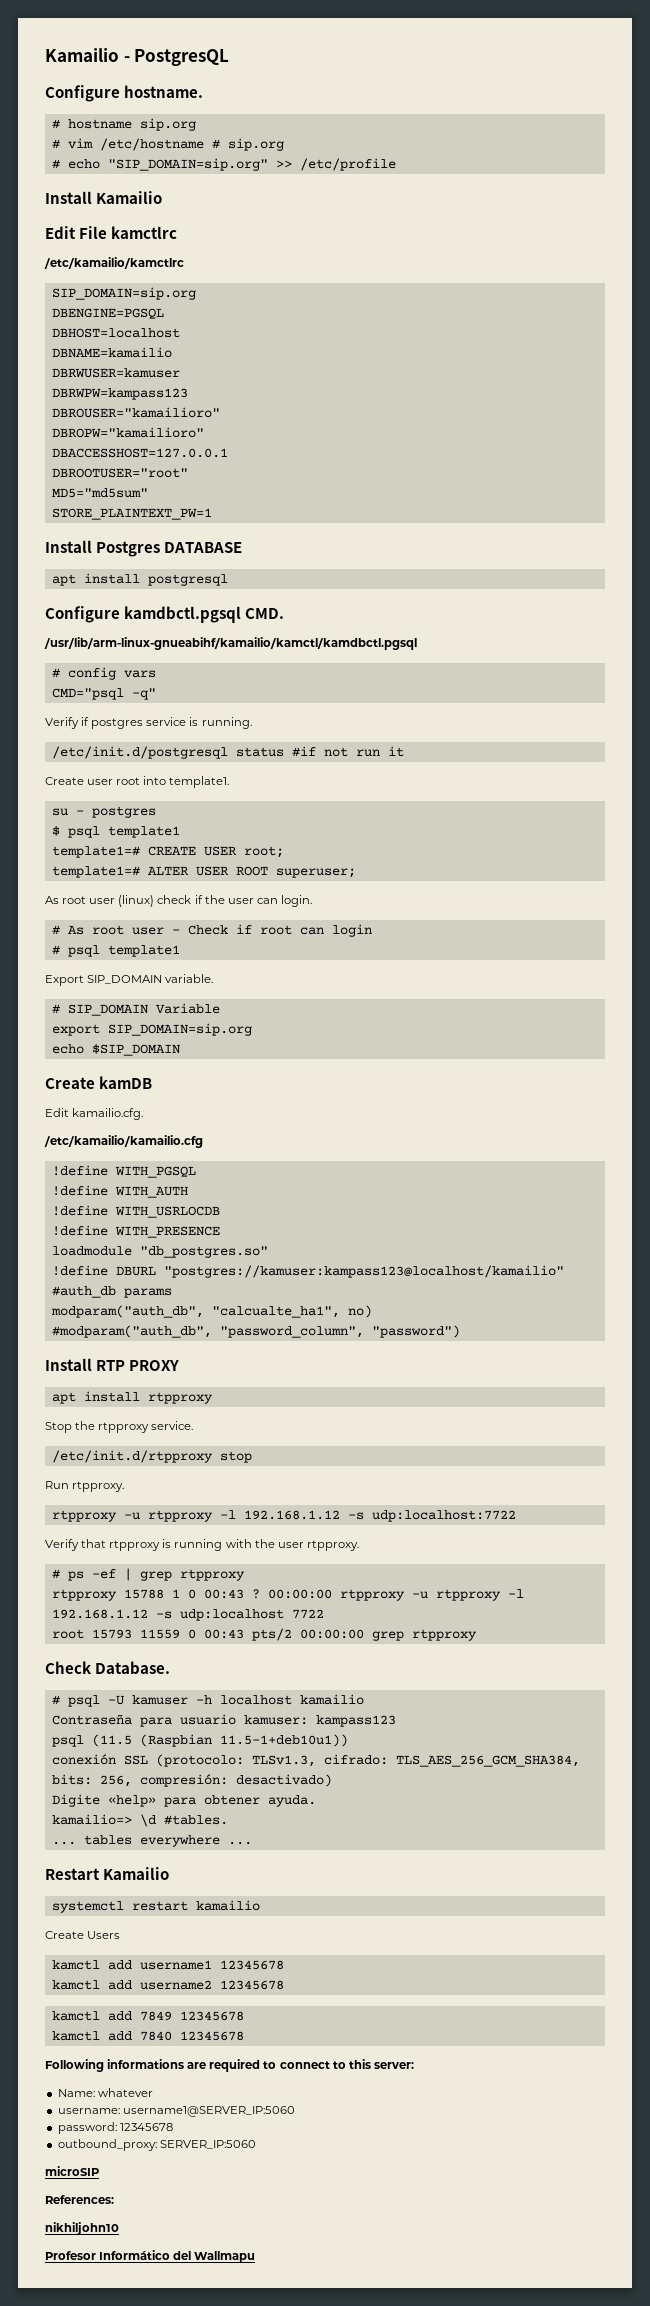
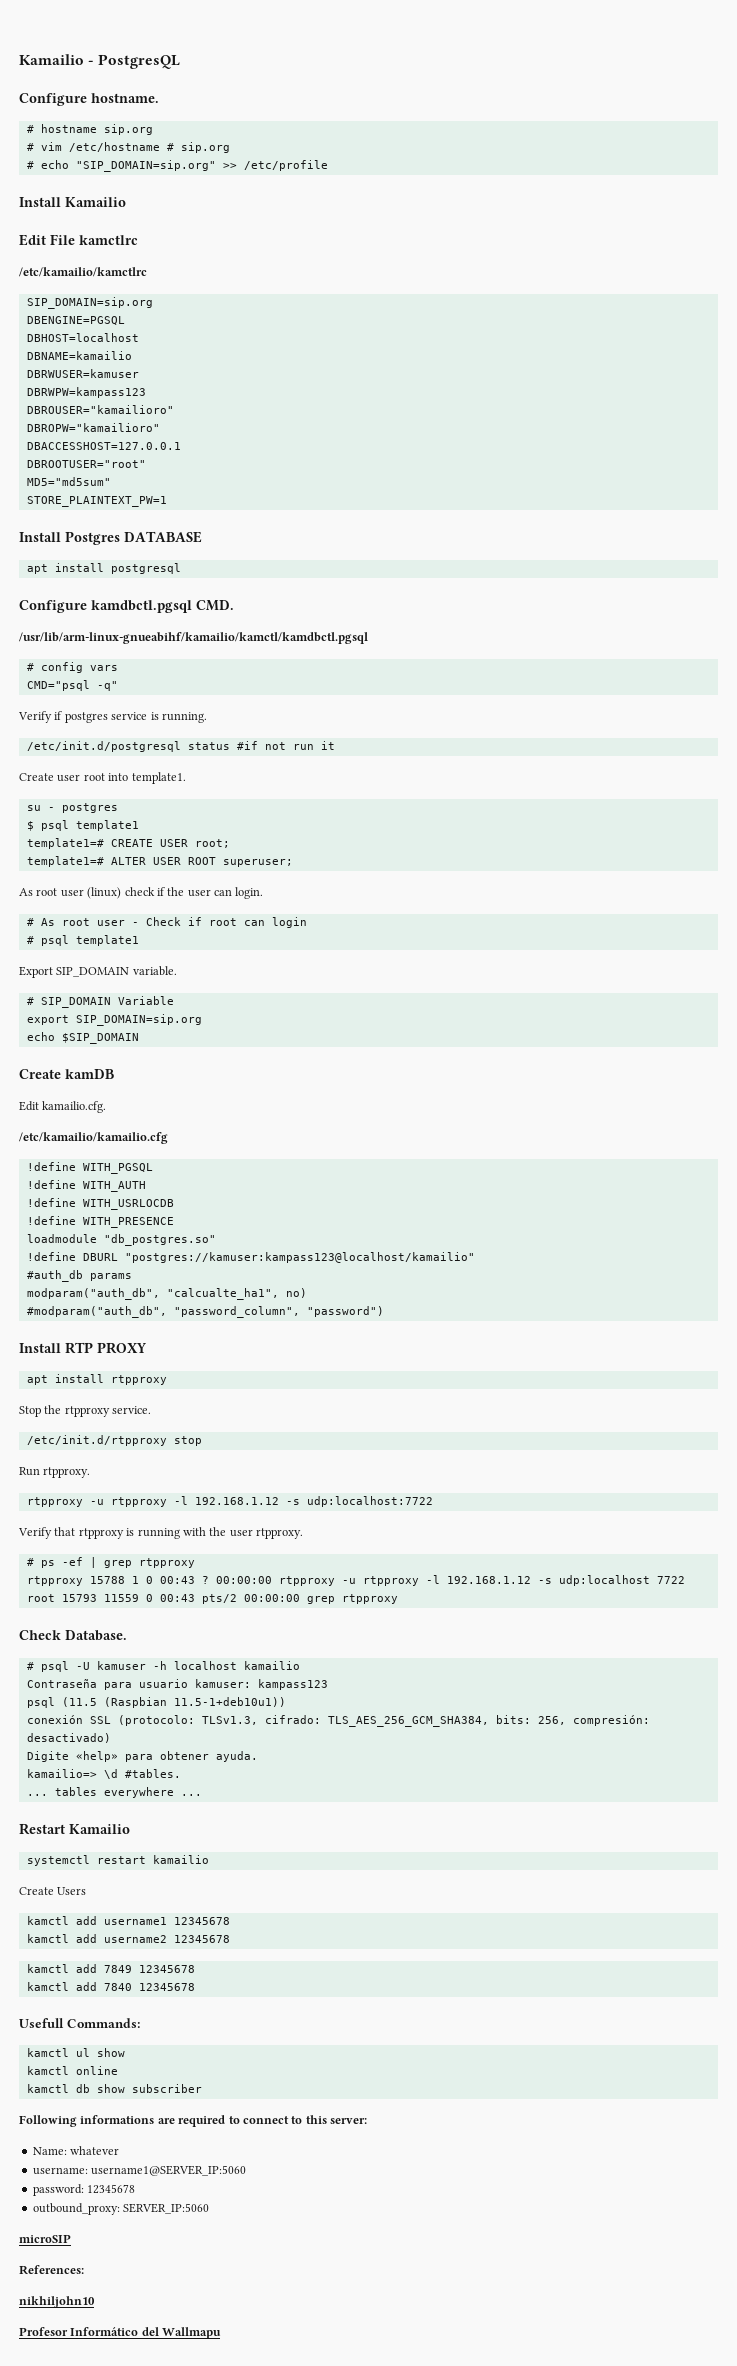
(244, 2036) none -> [19,2018,140,2028] [26,2048,125,2057] [26,2066,118,2075] [26,2084,202,2093] // Usefull Commands: // kamctl ul show // kamctl online // kamctl db show subscriber

